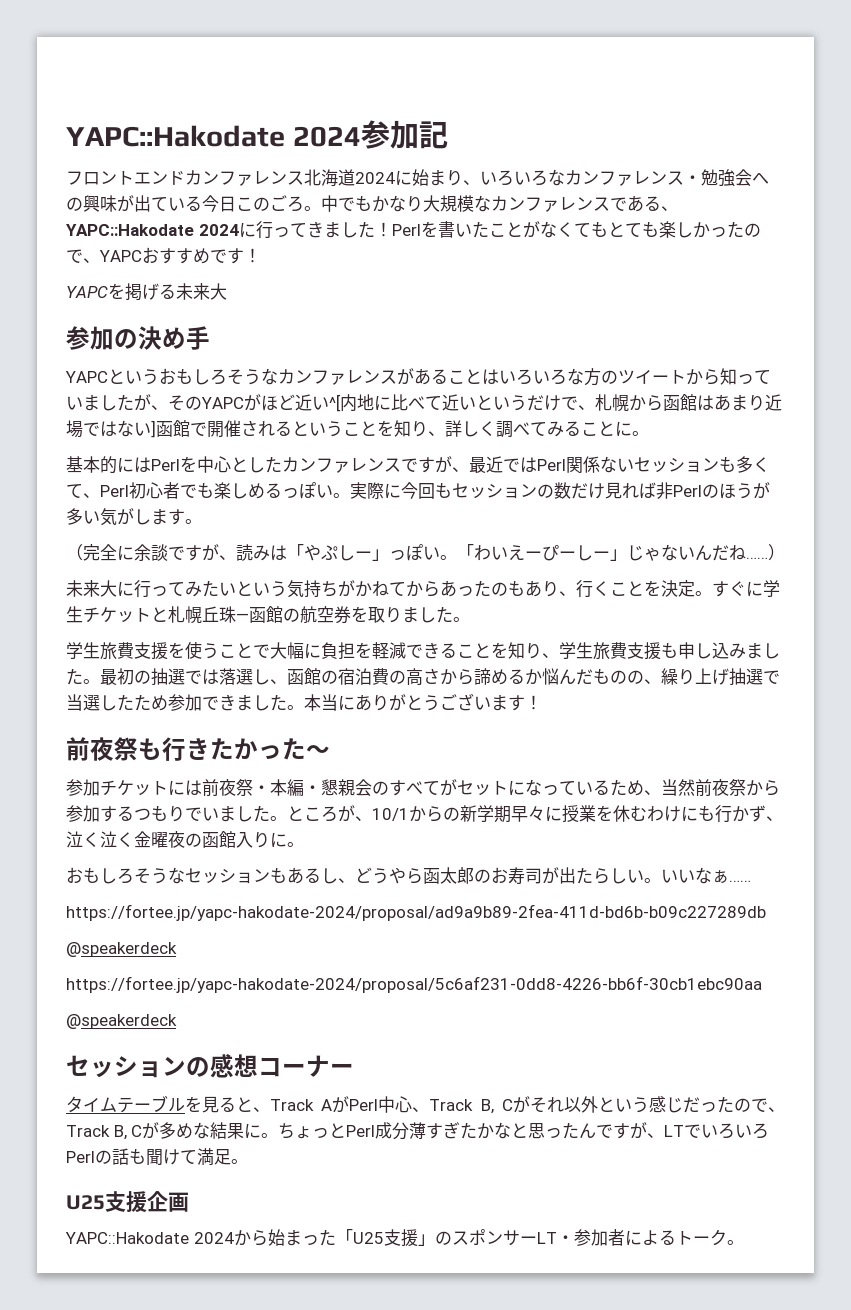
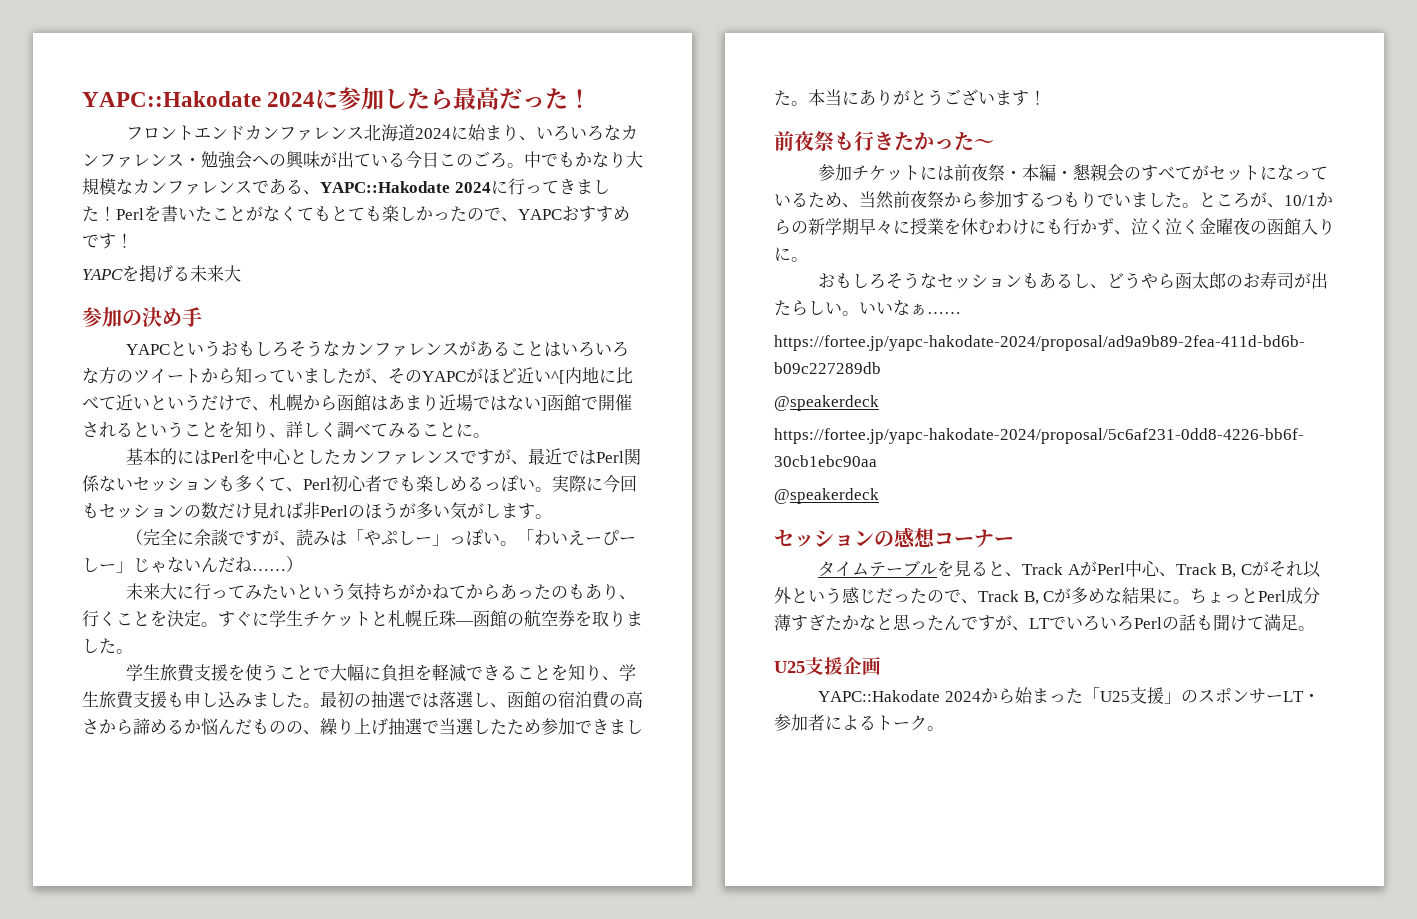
[66,120,448,149] YAPC::Hakodate 2024参加記 -> [82,87,592,110] YAPC::Hakodate 2024に参加したら最高だった！

